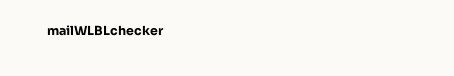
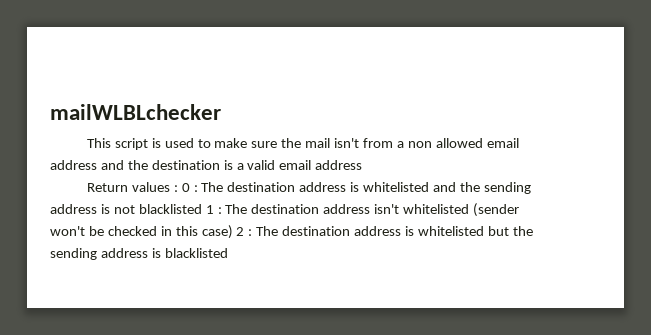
(164, 30) none -> [86,138,519,150] [50,160,363,170] [86,182,531,194] [50,203,520,217] [50,225,533,239] [50,248,228,260] // This script is used to make sure the mail isn't from a non allowed email address and the destination is a valid email address // Return values : 0 : The destination address is whitelisted and the sending address is not blacklisted 1 : The destination address isn't whitelisted (sender won't be checked in this case) 2 : The destination address is whitelisted but the sending address is blacklisted

